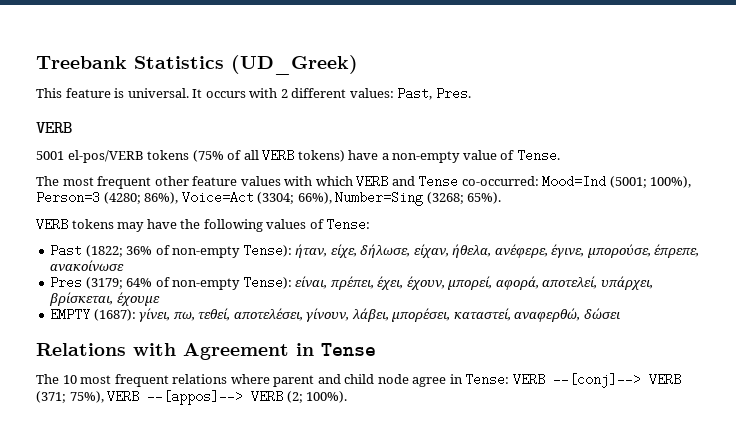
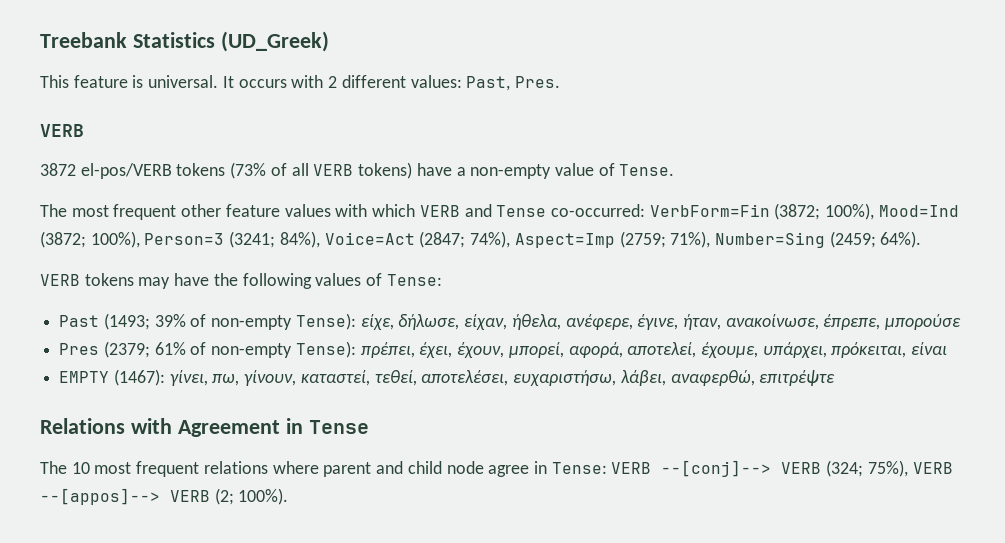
[36,151,64,160] 5001 -> [40,163,76,176] 3872
[192,150,224,162] (75% -> [230,162,267,179] (73%
[542,175,692,188] [36,191,502,206] Mood=Ind (5001; 100%), Person=3 (4280; 86%), Voice=Act (3304; 66%), Number=Sing (3268; 65%). -> [649,203,959,220] [40,231,922,248] VerbForm=Fin (3872; 100%), Mood=Ind (3872; 100%), Person=3 (3241; 84%), Voice=Act (2847; 74%), Aspect=Imp (2759; 71%), Number=Sing (2459; 64%).
[85,244,328,258] (1822; 36% of non-empty Tense): ήταν, -> [103,313,356,330] (1493; 39% of non-empty Tense):
[586,244,700,258] [50,260,125,271] μπορούσε, έπρεπε, ανακοίνωσε -> [682,314,962,330] ήταν, ανακοίνωσε, έπρεπε, μπορούσε
[85,276,328,290] (3179; 64% of non-empty Tense): είναι, -> [103,341,356,358] (2379; 61% of non-empty Tense):
[600,276,653,290] [49,292,160,306] υπάρχει, βρίσκεται, έχουμε -> [700,342,948,358] έχουμε, υπάρχει, πρόκειται, είναι
[93,309,136,321] (1687): -> [113,369,165,386] (1467):
[198,308,621,322] τεθεί, αποτελέσει, γίνουν, λάβει, μπορέσει, καταστεί, αναφερθώ, δώσει -> [244,370,836,386] γίνουν, καταστεί, τεθεί, αποτελέσει, ευχαριστήσω, λάβει, αναφερθώ, επιτρέψτε
[36,391,66,403] (371; -> [826,460,864,477] (324;

